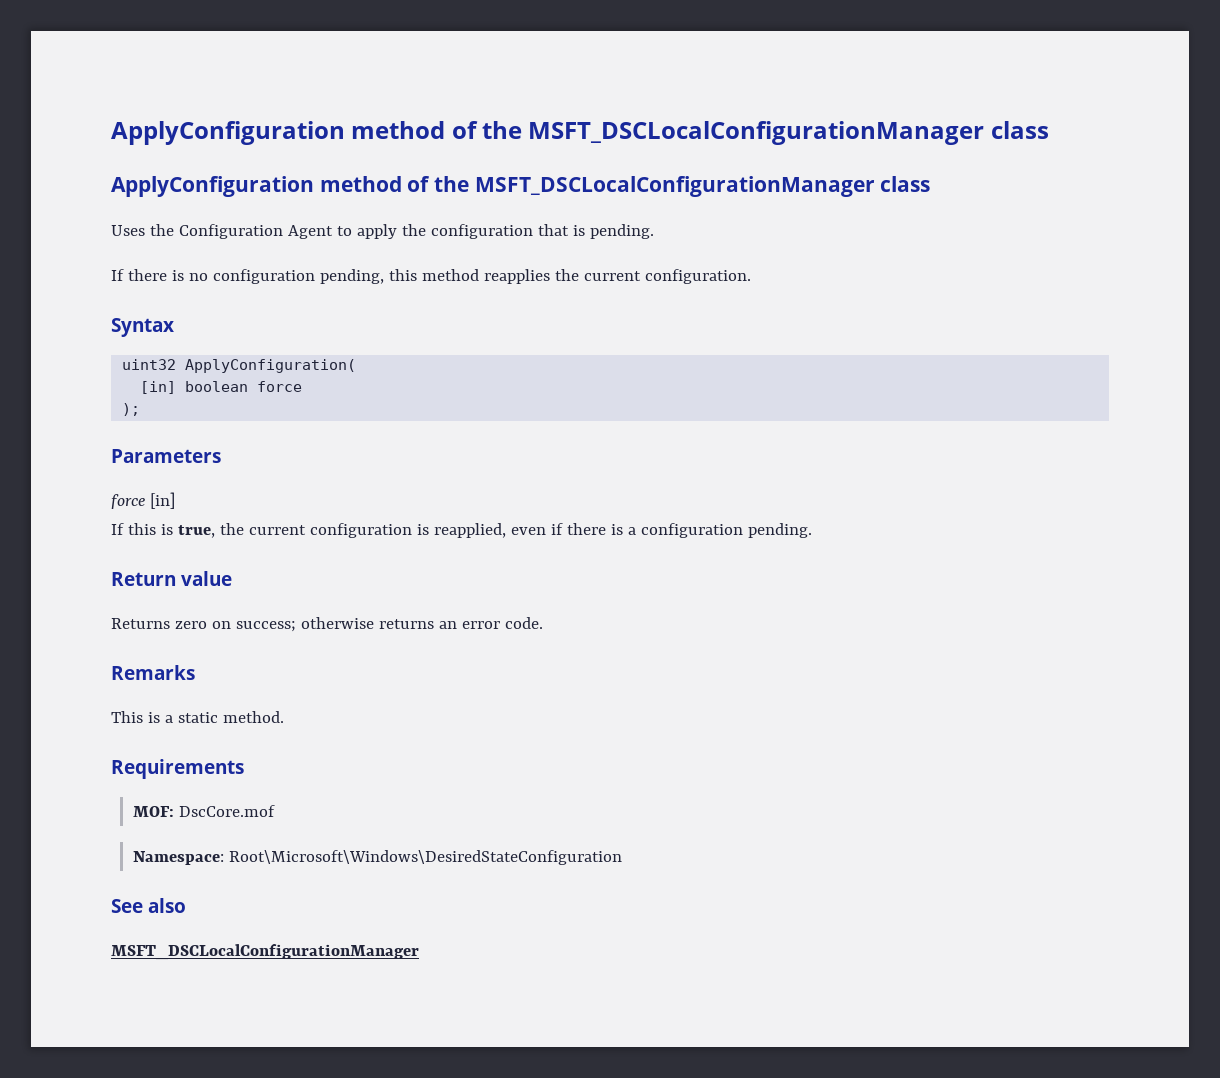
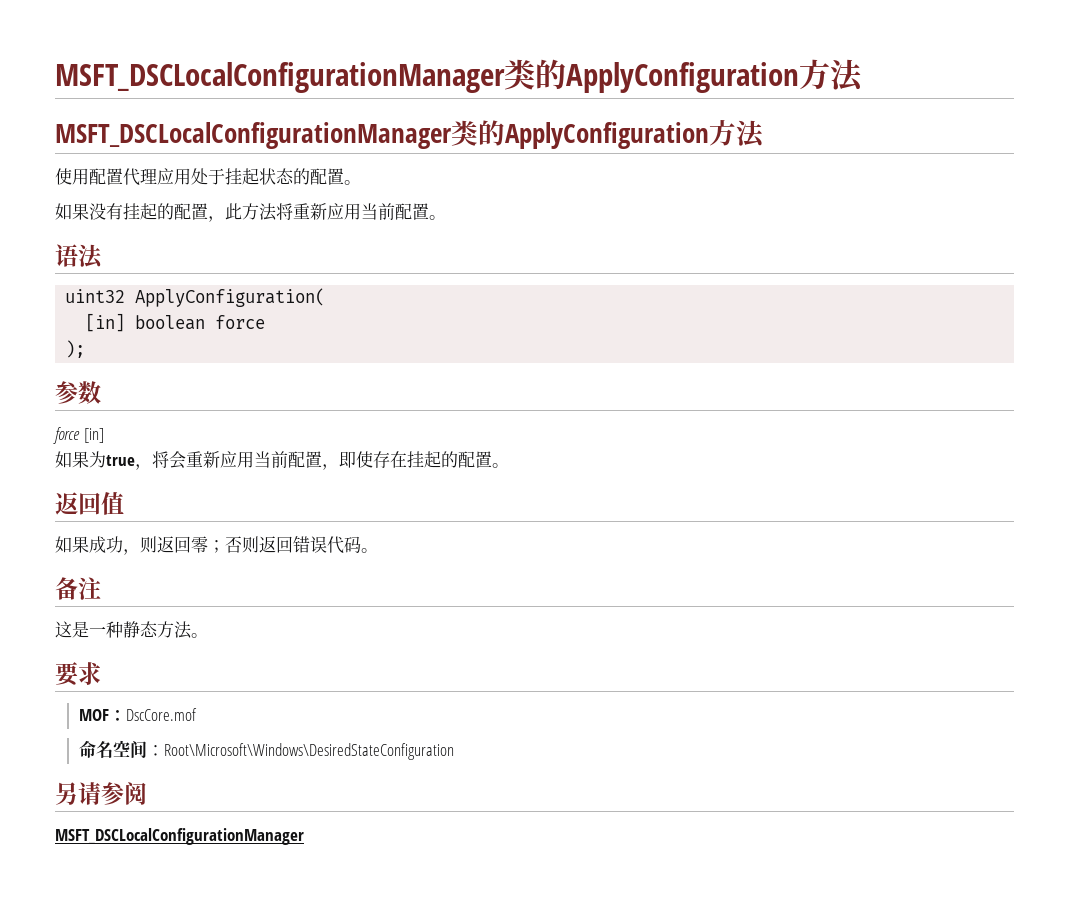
[111,121,1049,145] [111,176,931,197] [111,224,654,239] [111,269,751,284] [111,318,174,337] ApplyConfiguration method of the MSFT_DSCLocalConfigurationManager class // ApplyConfiguration method of the MSFT_DSCLocalConfigurationManager class // Uses the Configuration Agent to apply the configuration that is pending. // If there is no configuration pending, this method reapplies the current configuration. // Syntax -> [55,59,864,93] [55,119,765,149] [55,168,361,186] [55,203,446,222] [55,244,103,269] MSFT_DSCLocalConfigurationManager类的ApplyConfiguration方法 // MSFT_DSCLocalConfigurationManager类的ApplyConfiguration方法 // 使用配置代理应用处于挂起状态的配置。 // 如果没有挂起的配置，此方法将重新应用当前配置。 // 语法
[111,449,221,463] Parameters -> [55,381,101,404] 参数
[111,523,812,538] [111,571,232,586] [111,617,543,632] [111,665,195,680] [111,711,284,723] [111,759,244,779] [132,806,174,817] If this is true, the current configuration is reapplied, even if there is a configuration pending. // Return value // Returns zero on success; otherwise returns an error code. // Remarks // This is a static method. // Requirements // MOF: -> [55,451,509,470] [55,492,124,515] [55,536,378,555] [55,577,101,600] [55,621,208,639] [55,662,101,686] [78,709,126,721] 如果为true，将会重新应用当前配置，即使存在挂起的配置。 // 返回值 // 如果成功，则返回零；否则返回错误代码。 // 备注 // 这是一种静态方法。 // 要求 // MOF：
[132,851,224,865] Namespace: -> [78,740,164,758] 命名空间：
[111,898,186,913] See also -> [55,782,147,805] 另请参阅

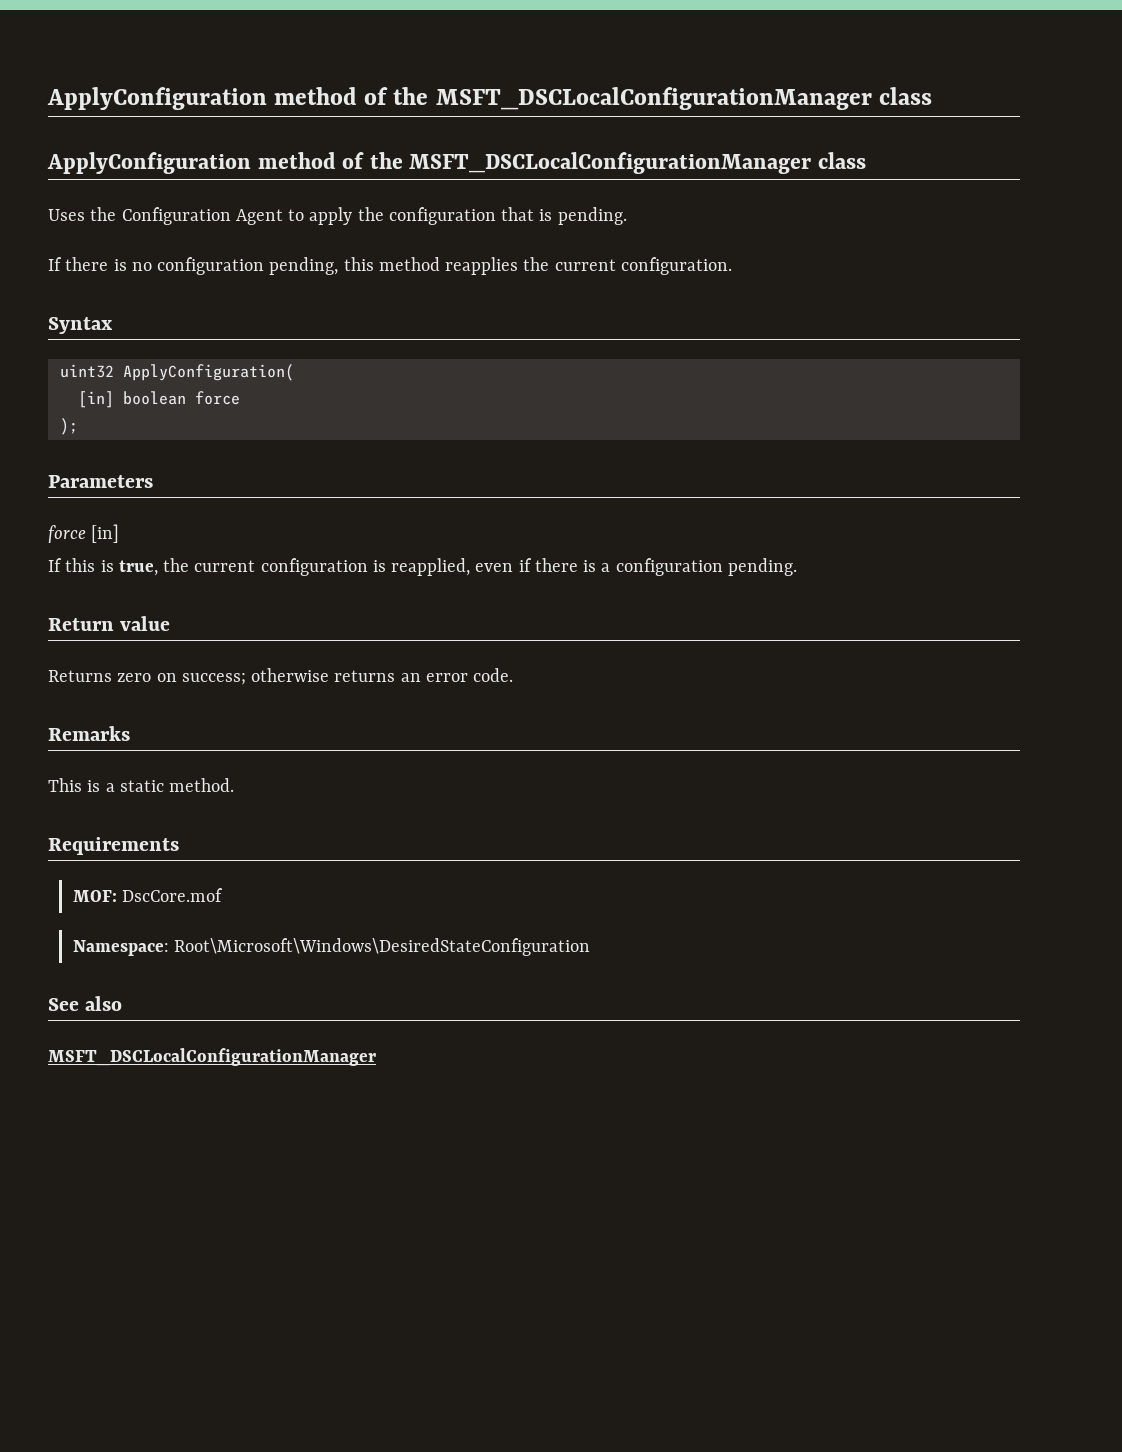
[55,59,864,93] [55,119,765,149] [55,168,361,186] [55,203,446,222] [55,244,103,269] MSFT_DSCLocalConfigurationManager类的ApplyConfiguration方法 // MSFT_DSCLocalConfigurationManager类的ApplyConfiguration方法 // 使用配置代理应用处于挂起状态的配置。 // 如果没有挂起的配置，此方法将重新应用当前配置。 // 语法 -> [47,87,932,110] [47,152,867,174] [48,207,627,225] [48,257,732,275] [48,317,113,334] ApplyConfiguration method of the MSFT_DSCLocalConfigurationManager class // ApplyConfiguration method of the MSFT_DSCLocalConfigurationManager class // Uses the Configuration Agent to apply the configuration that is pending. // If there is no configuration pending, this method reapplies the current configuration. // Syntax
[55,381,101,404] 参数 -> [48,475,153,488] Parameters
[55,451,509,470] [55,492,124,515] [55,536,378,555] [55,577,101,600] [55,621,208,639] [55,662,101,686] [78,709,126,721] 如果为true，将会重新应用当前配置，即使存在挂起的配置。 // 返回值 // 如果成功，则返回零；否则返回错误代码。 // 备注 // 这是一种静态方法。 // 要求 // MOF： -> [48,558,797,576] [48,616,171,631] [48,668,514,685] [48,726,130,741] [48,778,235,792] [48,837,179,855] [72,890,117,902] If this is true, the current configuration is reapplied, even if there is a configuration pending. // Return value // Returns zero on success; otherwise returns an error code. // Remarks // This is a static method. // Requirements // MOF:
[78,740,164,758] 命名空间： -> [72,940,169,956] Namespace:
[55,782,147,805] 另请参阅 -> [48,996,123,1011] See also

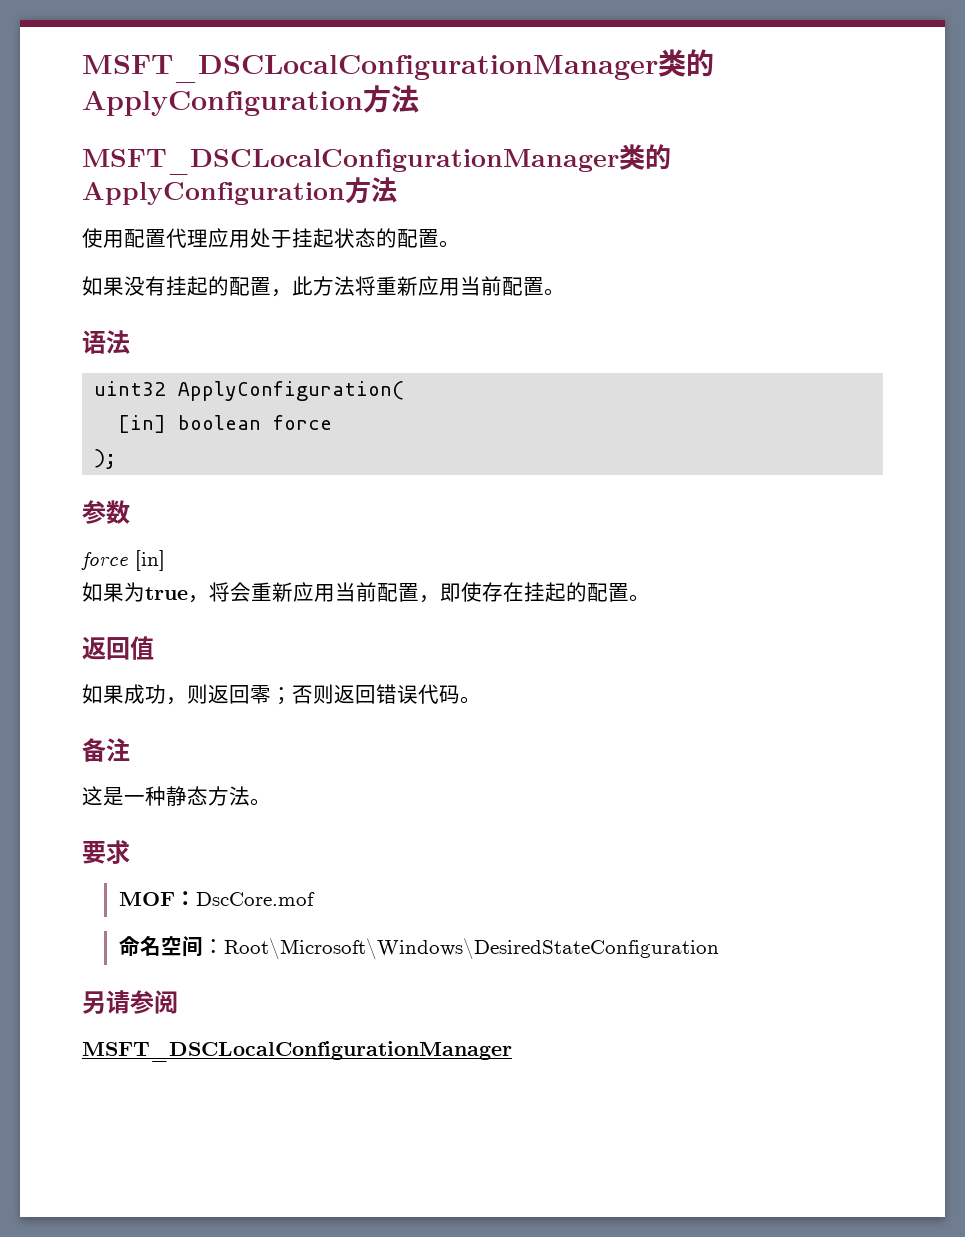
[47,87,932,110] [47,152,867,174] [48,207,627,225] [48,257,732,275] [48,317,113,334] ApplyConfiguration method of the MSFT_DSCLocalConfigurationManager class // ApplyConfiguration method of the MSFT_DSCLocalConfigurationManager class // Uses the Configuration Agent to apply the configuration that is pending. // If there is no configuration pending, this method reapplies the current configuration. // Syntax -> [82,49,714,83] [82,85,419,116] [82,144,671,175] [82,177,397,205] [82,228,460,248] [82,276,565,297] [82,330,130,354] MSFT_DSCLocalConfigurationManager类的ApplyConfiguration方法 // MSFT_DSCLocalConfigurationManager类的ApplyConfiguration方法 // 使用配置代理应用处于挂起状态的配置。 // 如果没有挂起的配置，此方法将重新应用当前配置。 // 语法
[48,475,153,488] Parameters -> [82,500,130,524] 参数
[48,558,797,576] [48,616,171,631] [48,668,514,685] [48,726,130,741] [48,778,235,792] [48,837,179,855] [72,890,117,902] If this is true, the current configuration is reapplied, even if there is a configuration pending. // Return value // Returns zero on success; otherwise returns an error code. // Remarks // This is a static method. // Requirements // MOF: -> [82,582,650,603] [82,636,154,660] [82,684,481,705] [82,738,130,762] [82,786,271,806] [82,840,130,864] [118,891,196,906] 如果为true，将会重新应用当前配置，即使存在挂起的配置。 // 返回值 // 如果成功，则返回零；否则返回错误代码。 // 备注 // 这是一种静态方法。 // 要求 // MOF：
[72,940,169,956] Namespace: -> [118,936,224,957] 命名空间：
[48,996,123,1011] See also -> [82,990,178,1014] 另请参阅

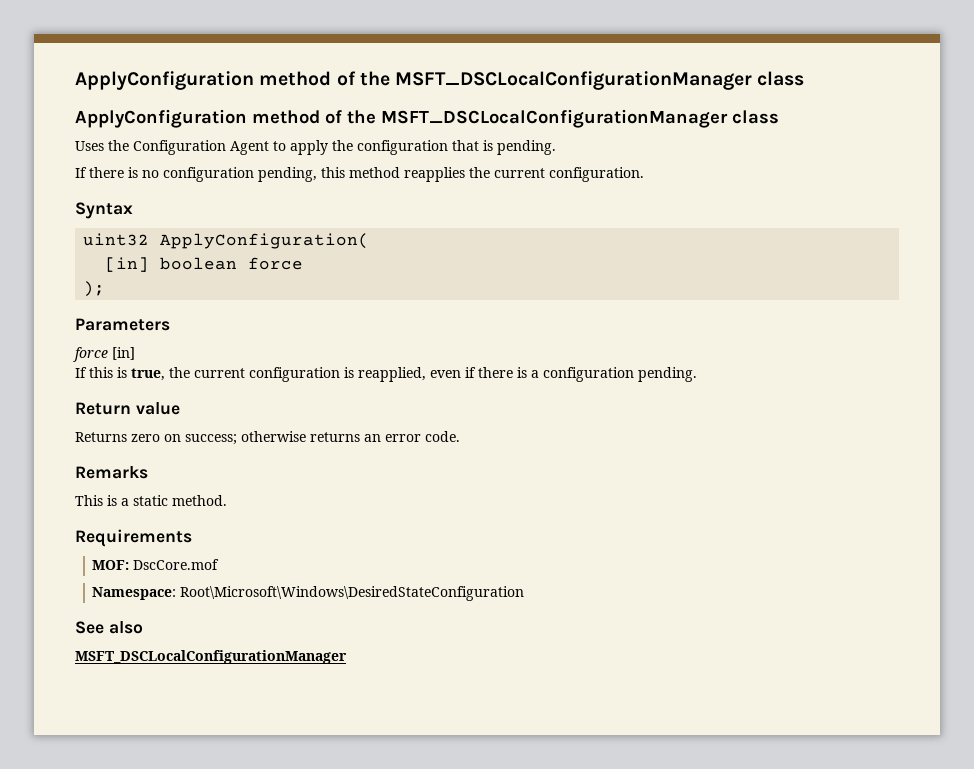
[82,49,714,83] [82,85,419,116] [82,144,671,175] [82,177,397,205] [82,228,460,248] [82,276,565,297] [82,330,130,354] MSFT_DSCLocalConfigurationManager类的ApplyConfiguration方法 // MSFT_DSCLocalConfigurationManager类的ApplyConfiguration方法 // 使用配置代理应用处于挂起状态的配置。 // 如果没有挂起的配置，此方法将重新应用当前配置。 // 语法 -> [75,71,805,90] [75,109,779,128] [75,140,556,155] [75,167,644,182] [75,202,133,219] ApplyConfiguration method of the MSFT_DSCLocalConfigurationManager class // ApplyConfiguration method of the MSFT_DSCLocalConfigurationManager class // Uses the Configuration Agent to apply the configuration that is pending. // If there is no configuration pending, this method reapplies the current configuration. // Syntax
[82,500,130,524] 参数 -> [75,318,170,331] Parameters
[82,582,650,603] [82,636,154,660] [82,684,481,705] [82,738,130,762] [82,786,271,806] [82,840,130,864] [118,891,196,906] 如果为true，将会重新应用当前配置，即使存在挂起的配置。 // 返回值 // 如果成功，则返回零；否则返回错误代码。 // 备注 // 这是一种静态方法。 // 要求 // MOF： -> [75,367,697,382] [75,402,180,415] [75,431,460,445] [75,466,148,479] [75,495,227,506] [75,529,192,547] [92,560,130,570] If this is true, the current configuration is reapplied, even if there is a configuration pending. // Return value // Returns zero on success; otherwise returns an error code. // Remarks // This is a static method. // Requirements // MOF:
[118,936,224,957] 命名空间： -> [92,587,177,600] Namespace:
[82,990,178,1014] 另请参阅 -> [75,621,143,634] See also

